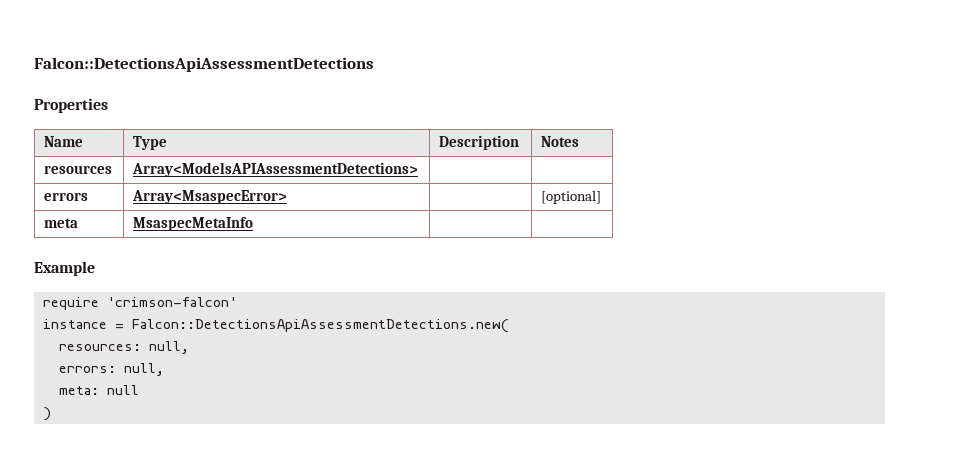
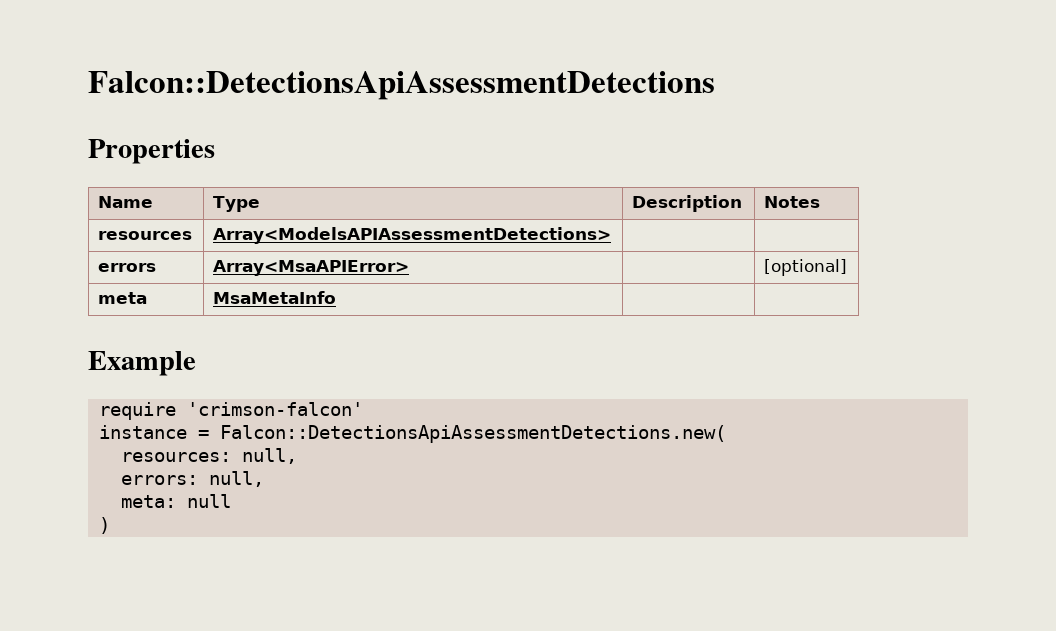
[132,190,288,204] Array<MsaspecError> -> [213,260,410,276] Array<MsaAPIError>
[133,217,254,231] MsaspecMetaInfo -> [213,291,337,304] MsaMetaInfo

